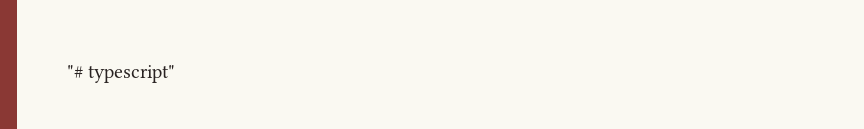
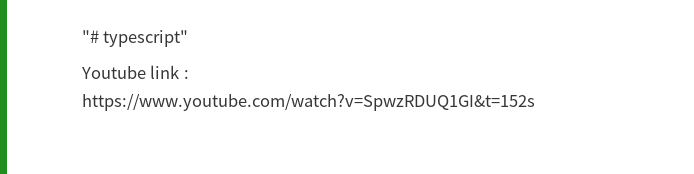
(176, 74) none -> [81,65,189,79] [82,93,535,111] // Youtube link : https://www.youtube.com/watch?v=SpwzRDUQ1GI&t=152s

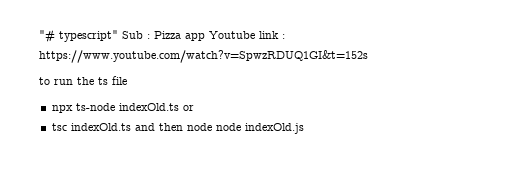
(189, 38) // -> [122,31,205,41] Sub : Pizza app
(535, 102) none -> [39,76,127,85] [51,103,194,113] [51,123,304,134] // to run the ts file // npx ts-node indexOld.ts or // tsc indexOld.ts and then node node indexOld.js

